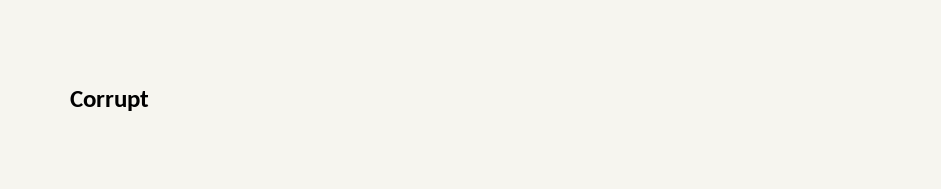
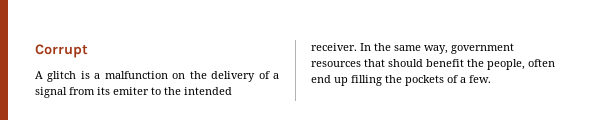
(149, 101) none -> [35,71,280,82] [35,87,232,98] [311,43,514,54] [311,59,555,70] [311,75,491,86] // A glitch is a malfunction on the delivery of a signal from its emiter to the intended receiver. In the same way, government resources that should benefit the people, often end up filling the pockets of a few.

